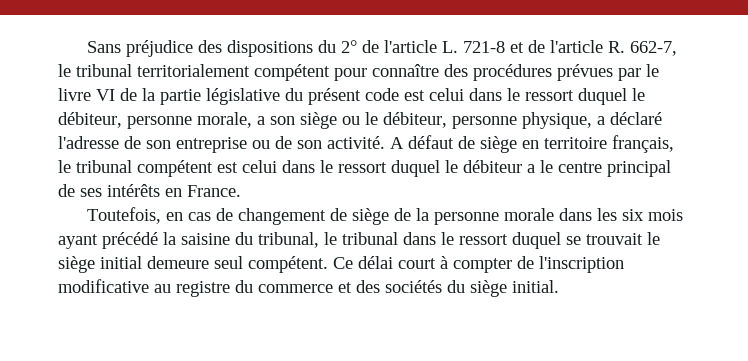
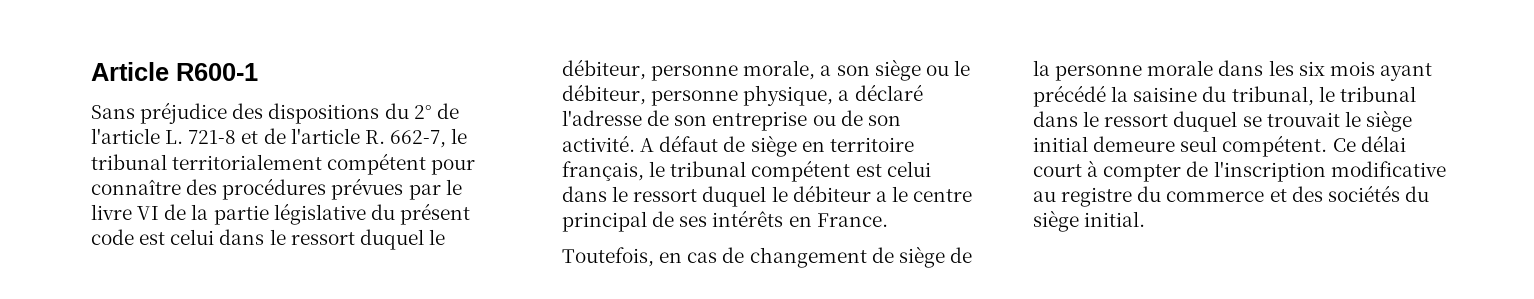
(87, 47) none -> [91,62,258,81] Article R600-1 //

